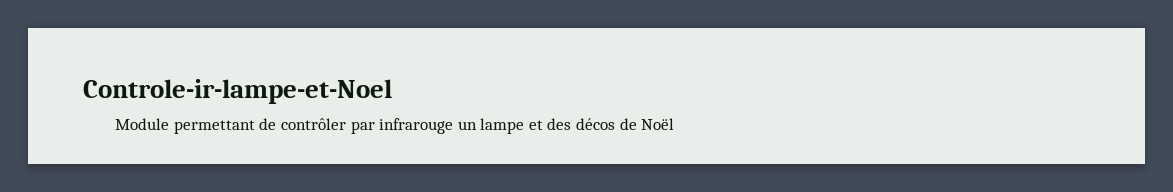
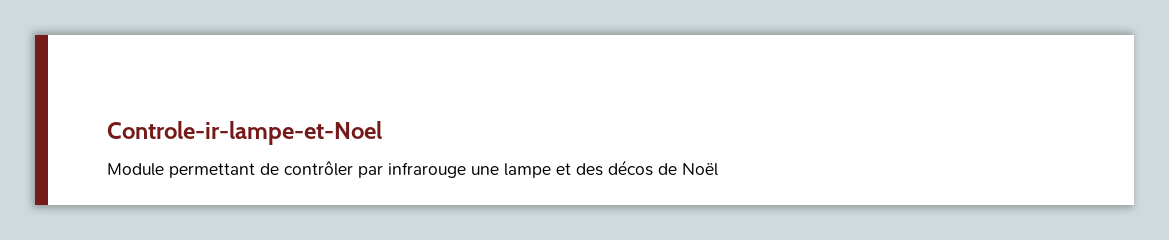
[457,121,477,130] un -> [471,166,499,175] une

